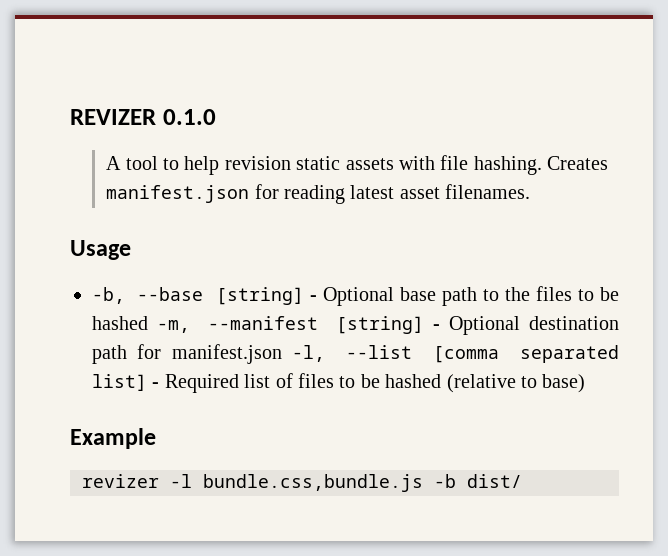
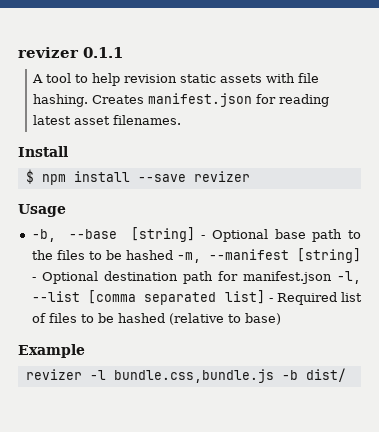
[70,109,216,125] REVIZER 0.1.0 -> [18,47,123,58] revizer 0.1.1
(531, 191) none -> [18,146,68,157] [25,169,250,185] // Install // $ npm install --save revizer

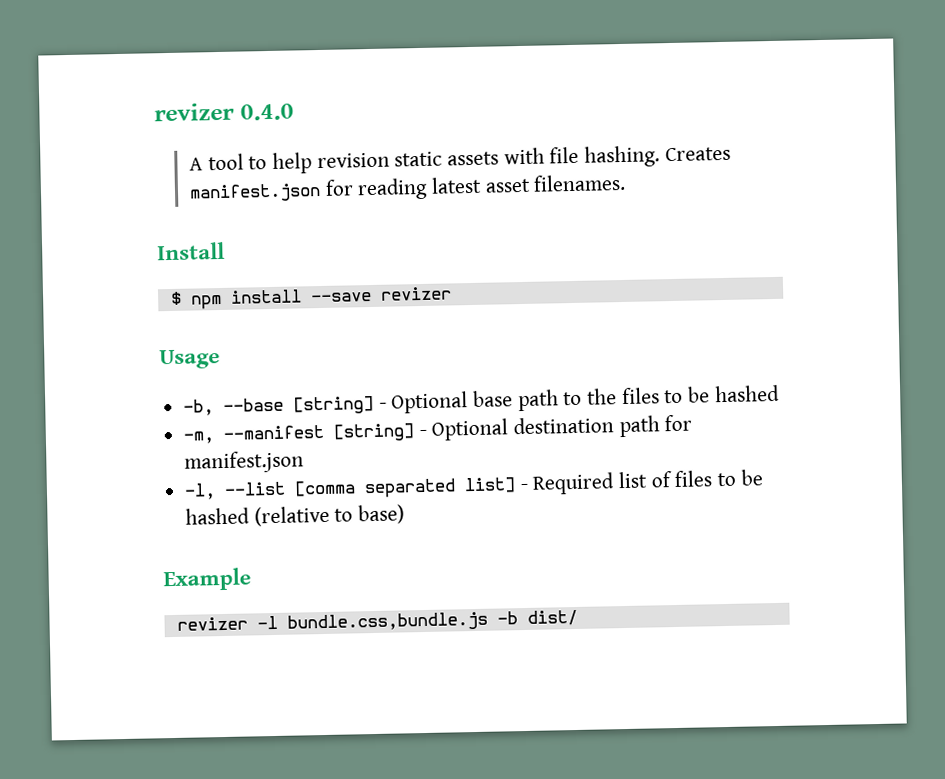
[18,47,123,58] revizer 0.1.1 -> [154,102,294,122] revizer 0.4.0
(173, 255) none -> (780, 393) //
(332, 277) none -> (305, 462) //

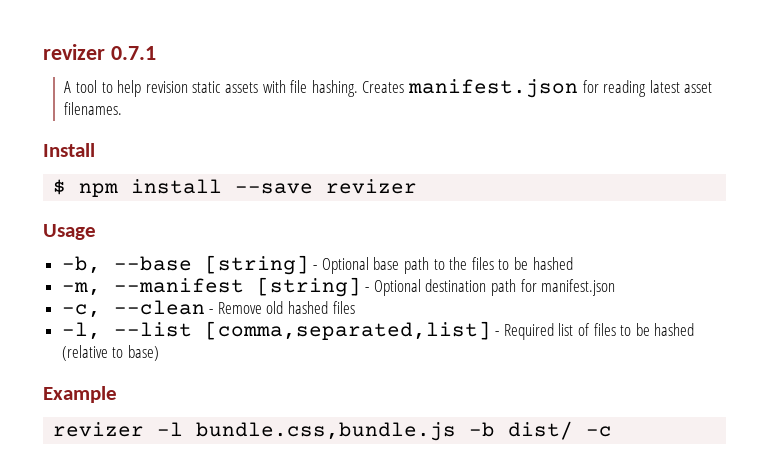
[154,102,294,122] revizer 0.4.0 -> [43,44,156,60] revizer 0.7.1
(305, 462) none -> [61,300,355,318] // -c, --clean - Remove old hashed files
[294,477,517,499] [comma separated list] -> [204,321,491,340] [comma,separated,list]
(578, 617) none -> [586,426,613,437] -c

